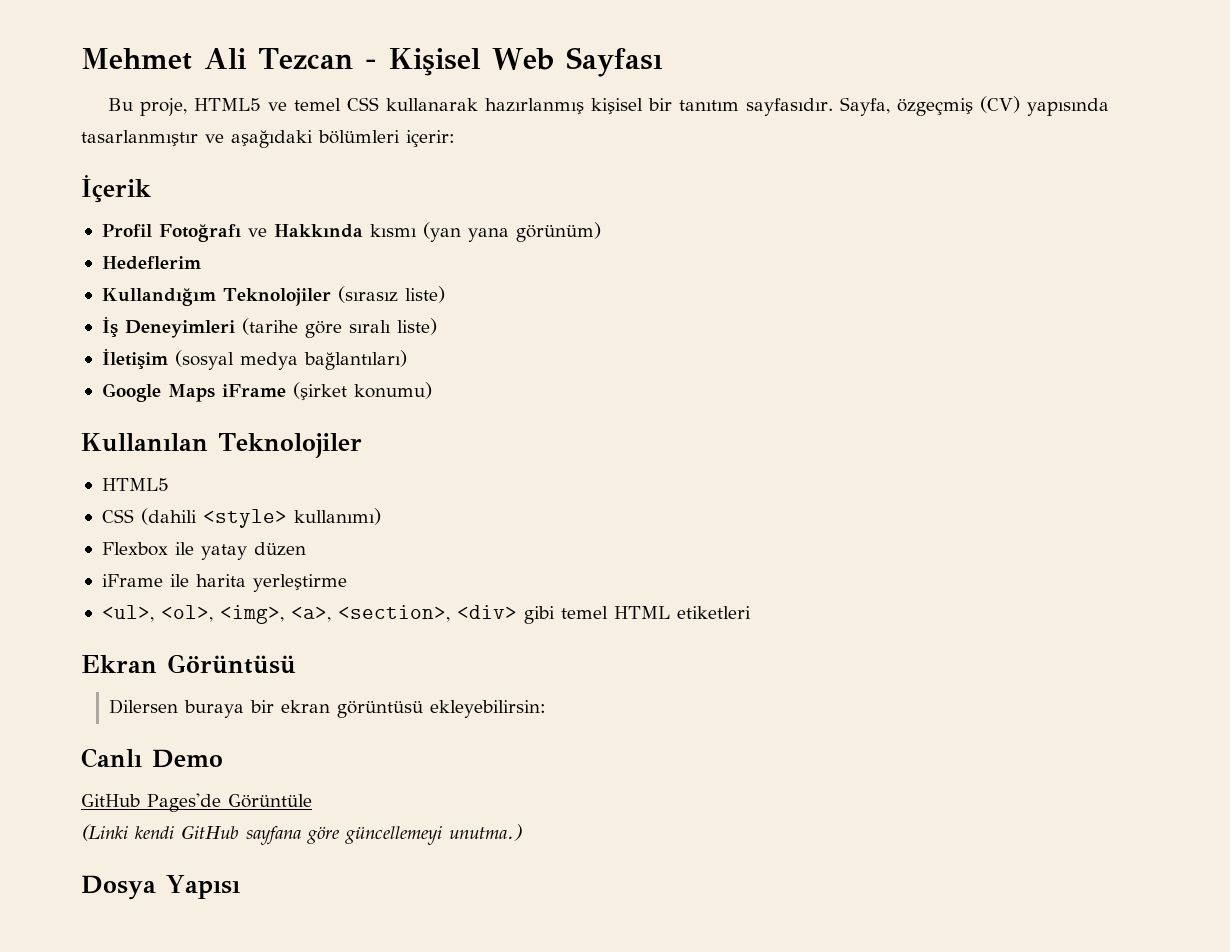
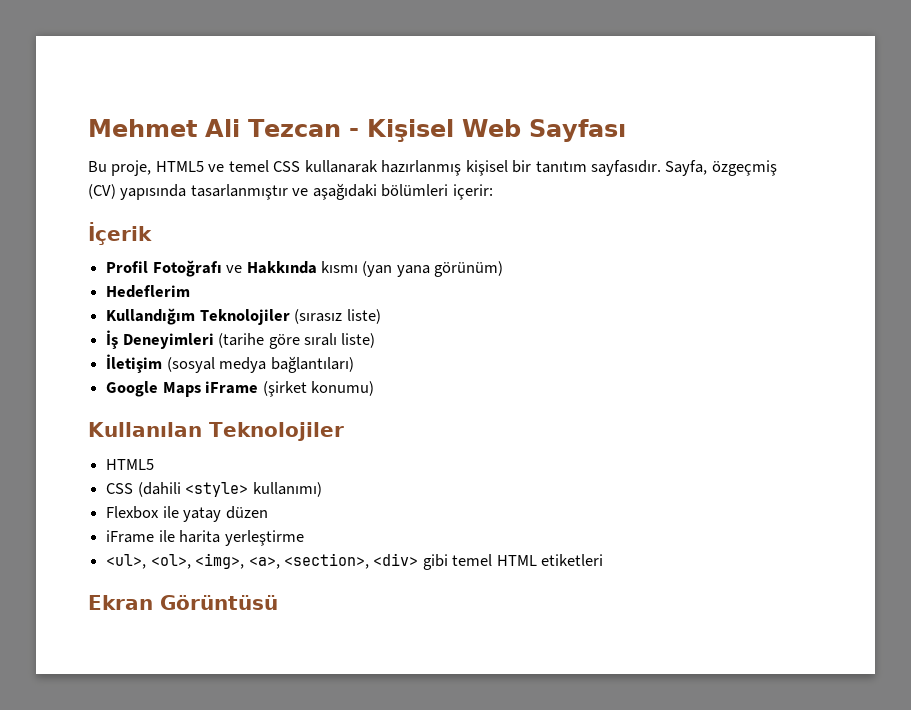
[109,699,547,718] [81,748,223,768] [81,793,312,812] [81,824,522,845] [81,875,240,900] // Dilersen buraya bir ekran görüntüsü ekleyebilirsin: // Canlı Demo // GitHub Pages'de Görüntüle // (Linki kendi GitHub sayfana göre güncellemeyi unutma.) // Dosya Yapısı -> (278, 602) none

